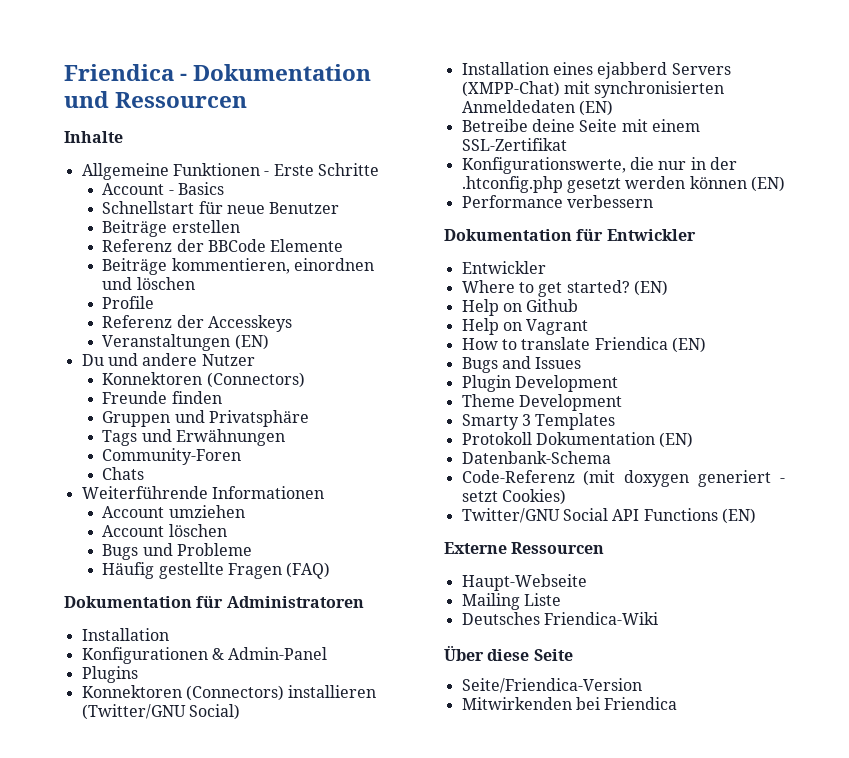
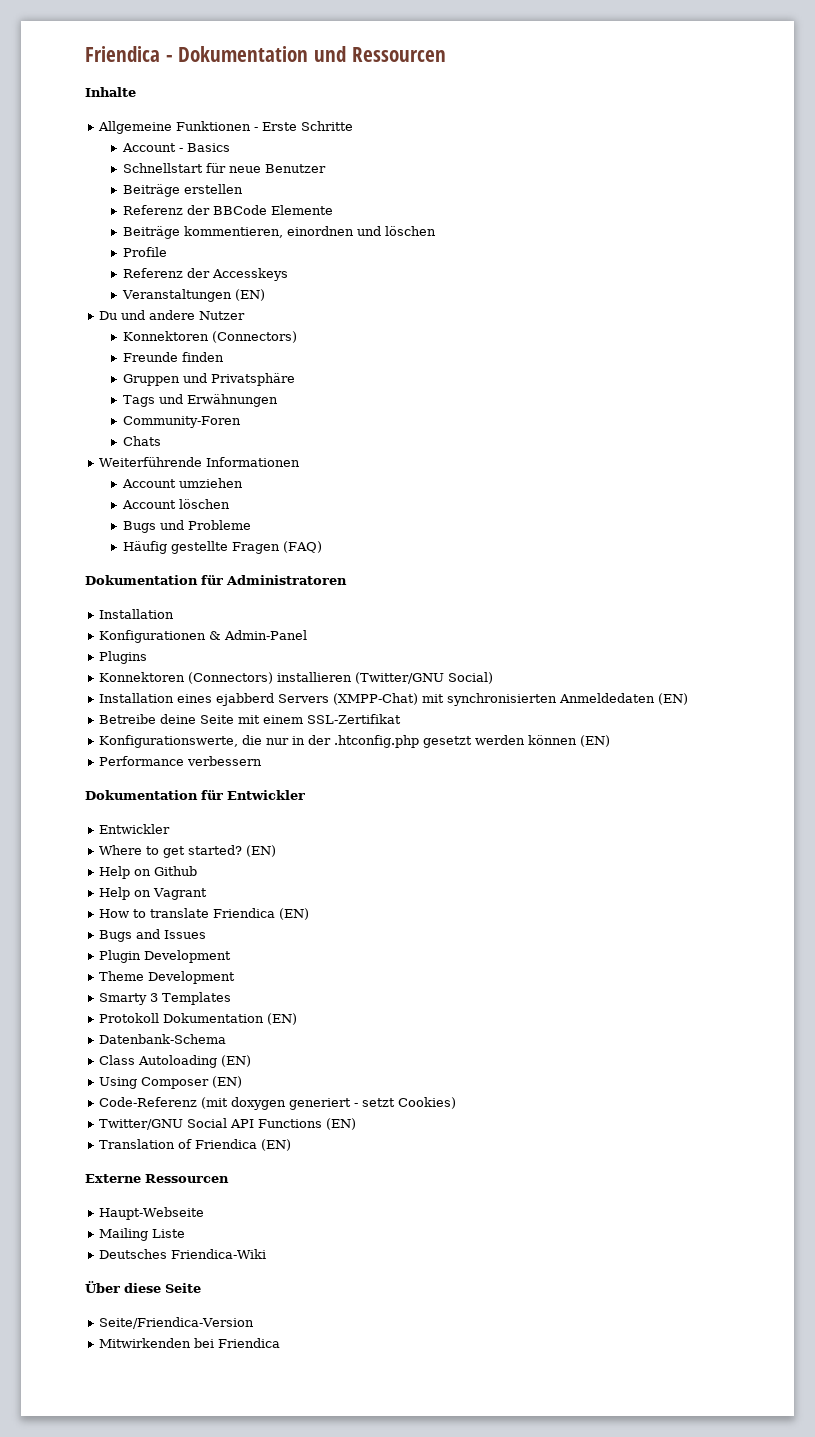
(611, 457) none -> [99,1055,252,1068] [99,1076,243,1089] // Class Autoloading (EN) // Using Composer (EN)
(756, 516) none -> [99,1139,292,1151] // Translation of Friendica (EN)

